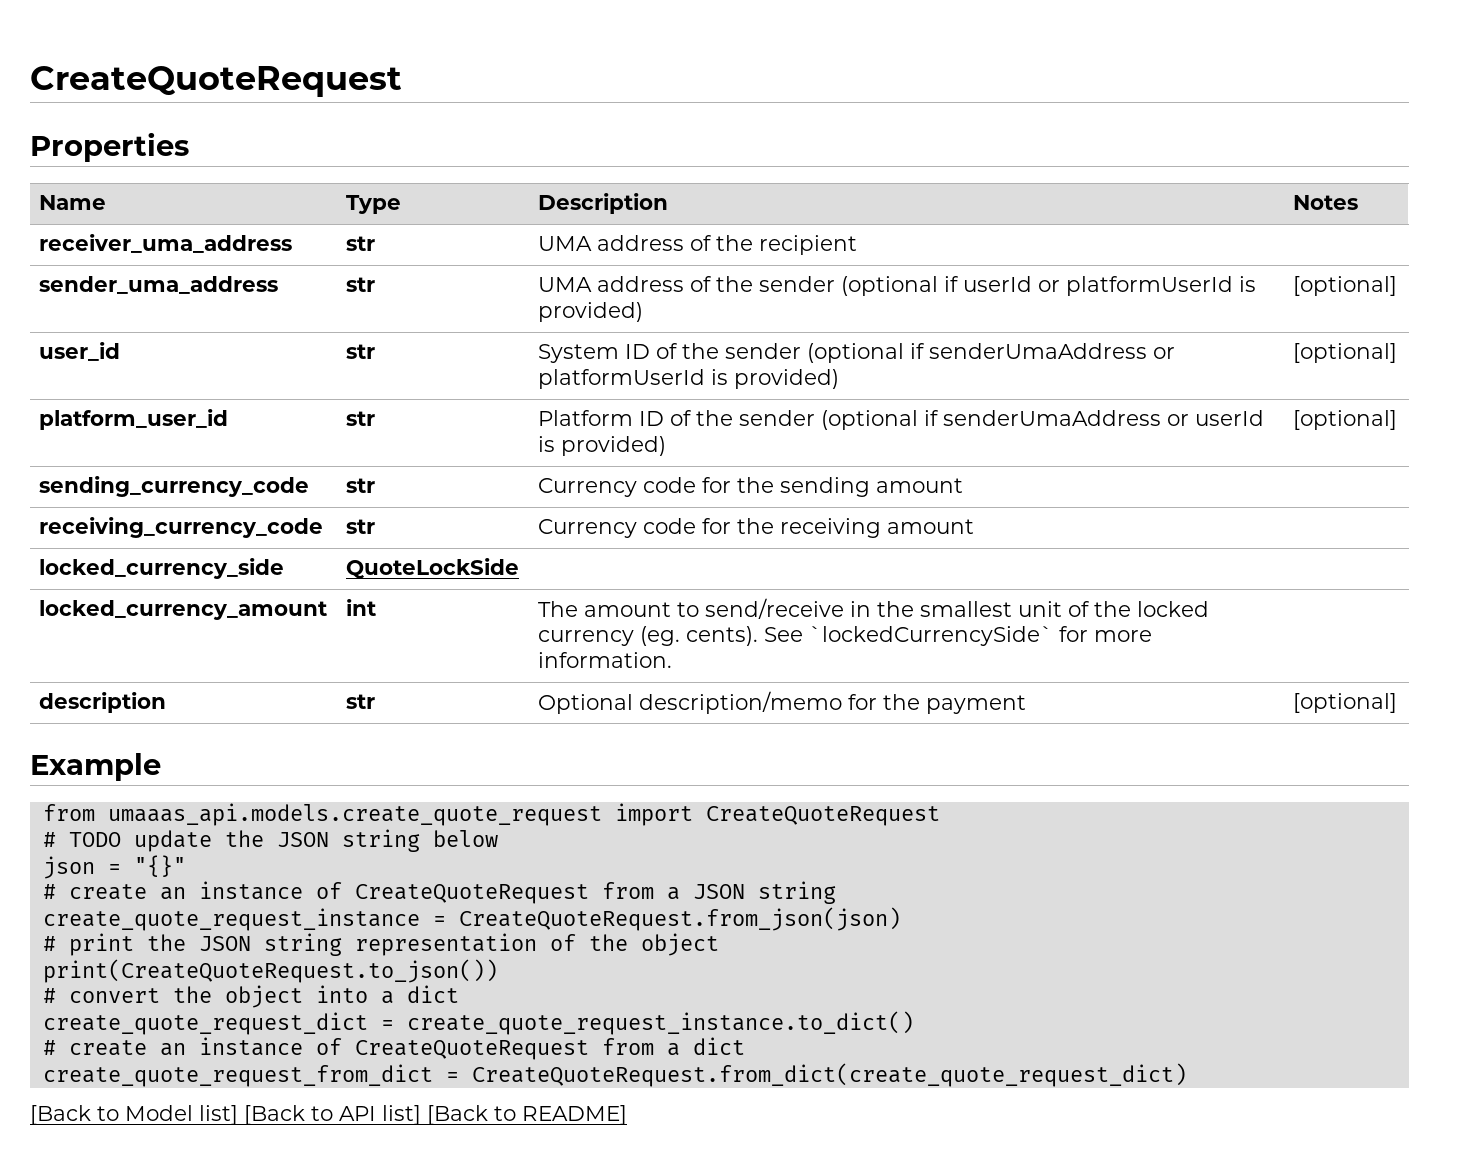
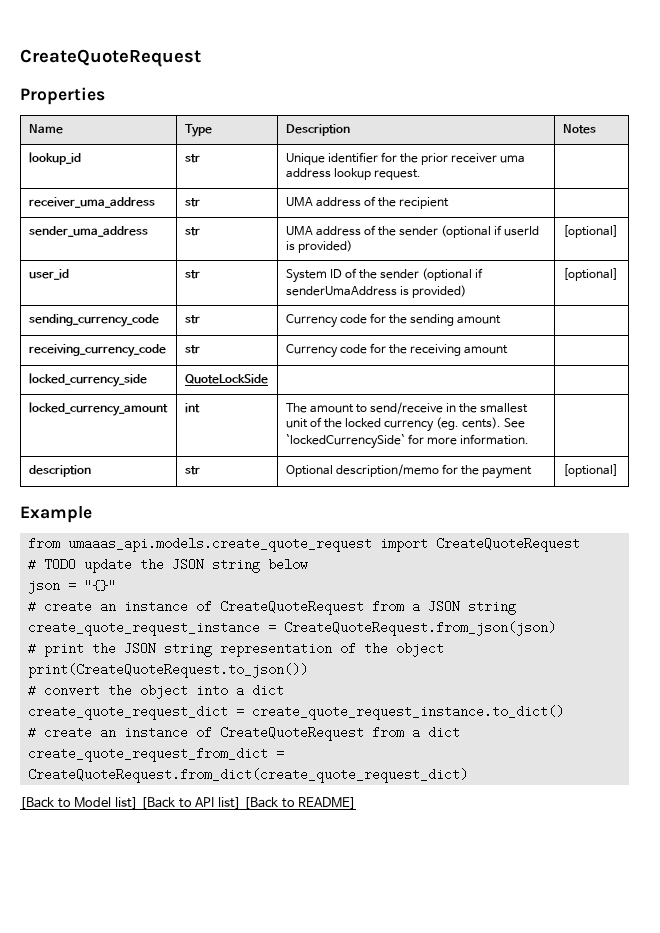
(1359, 202) none -> [28,152,81,165] [184,154,200,163] [285,152,526,165] [285,168,421,180] // lookup_id | str | Unique identifier for the prior receiver uma address lookup request. |
[1038,276,1234,296] or platformUserId -> (540, 231) none
[1153,347,1176,359] [538,369,840,389] [1293,343,1398,363] [39,409,229,430] [346,411,376,426] [538,410,1265,430] or platformUserId is provided) | [optional] // platform_user_id | str | Platform ID of the sender (optional if senderUmaAddress or userId -> (397, 291) none

